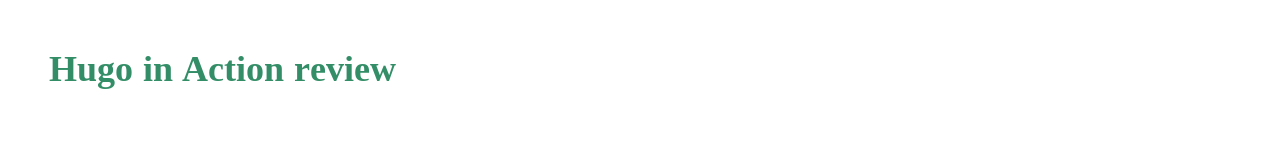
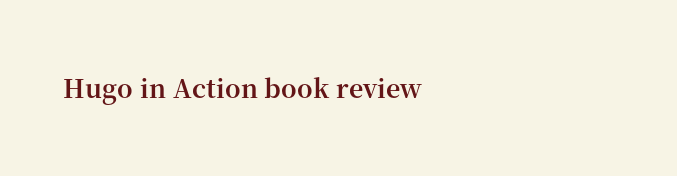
(285, 68) none -> [264,77,331,98] book

